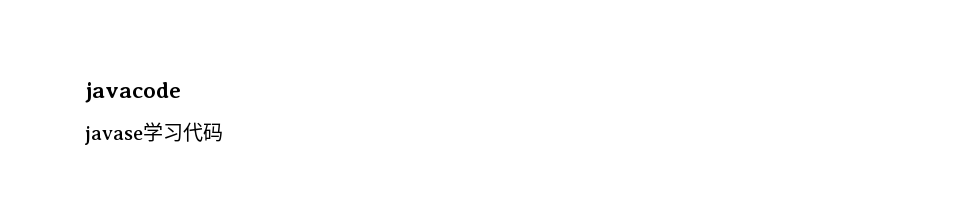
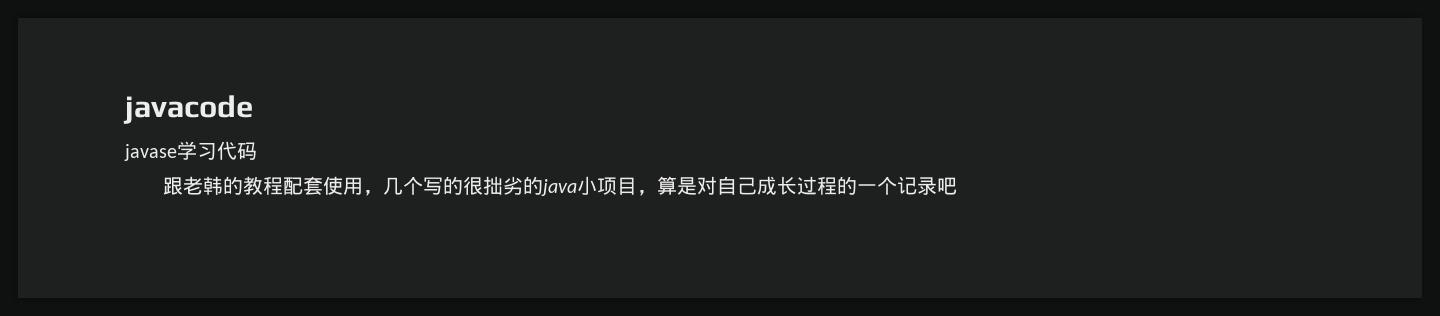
(223, 132) none -> [163,176,958,196] // 跟老韩的教程配套使用，几个写的很拙劣的java小项目，算是对自己成长过程的一个记录吧

